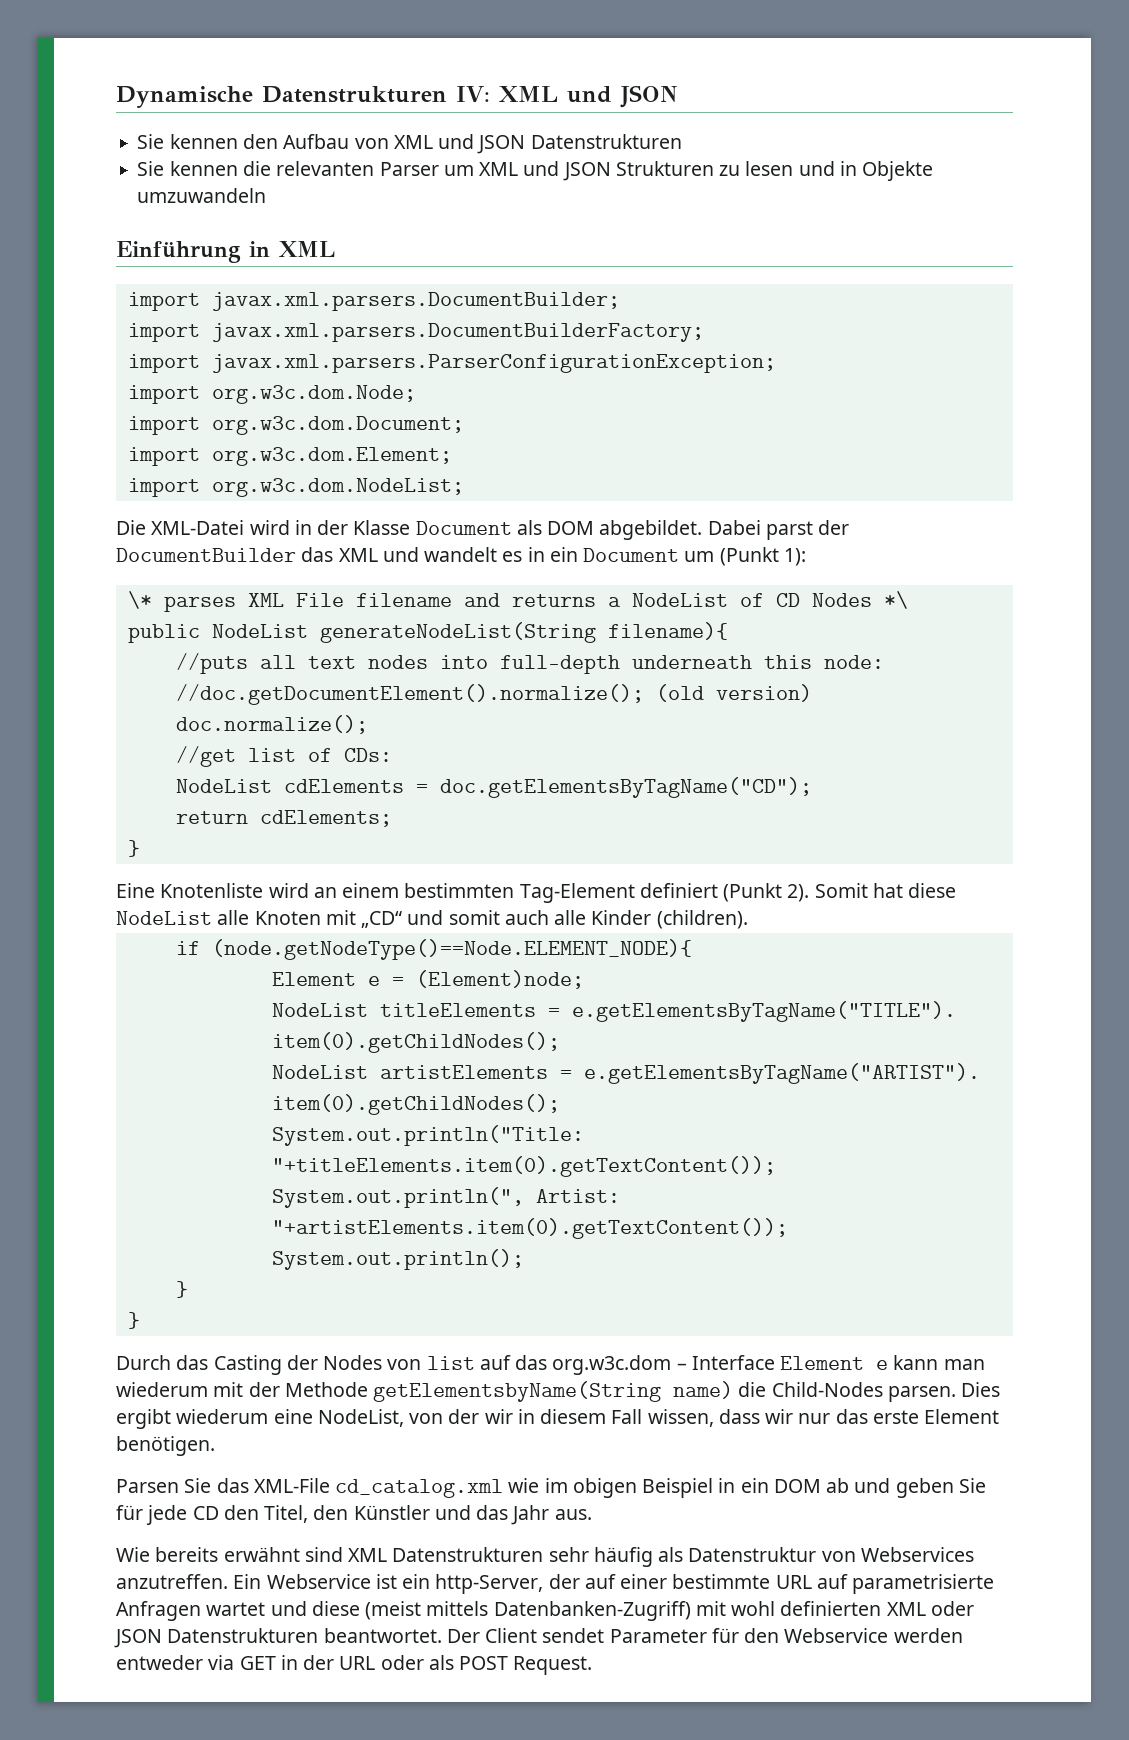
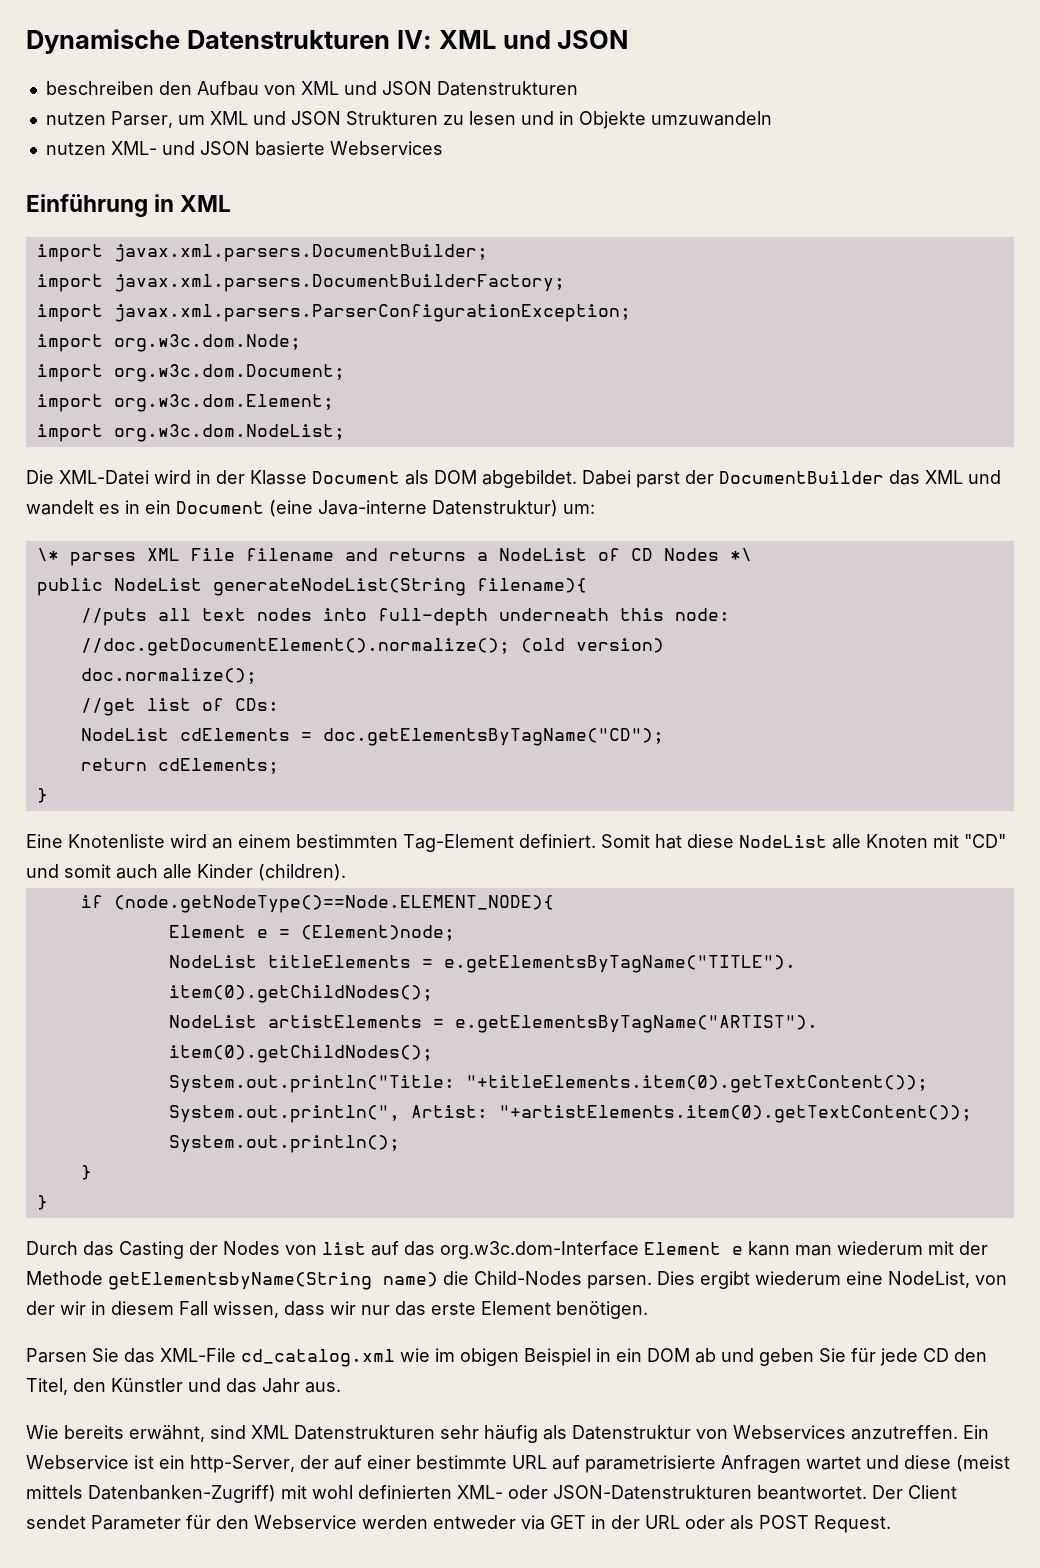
[137,134,238,149] Sie kennen -> [45,81,154,95] beschreiben
[137,161,439,176] Sie kennen die relevanten Parser -> [45,111,173,128] nutzen Parser,
(267, 195) none -> [45,141,443,156] // nutzen XML- und JSON basierte Webservices
[684,547,806,566] um (Punkt 1): -> [269,500,595,517] (eine Java-interne Datenstruktur) um:
[639,883,810,902] definiert (Punkt 2). -> [519,834,596,848] definiert.
[361,911,403,928] „CD“ -> [964,834,1006,848] "CD"
[552,1355,775,1375] org.w3c.dom – Interface -> [440,1241,639,1259] org.w3c.dom-Interface
[223,1547,300,1562] erwähnt -> [129,1425,205,1442] erwähnt,
[886,1601,974,1616] [114,1628,319,1648] XML oder JSON Datenstrukturen -> [457,1485,752,1500] XML- oder JSON-Datenstrukturen

